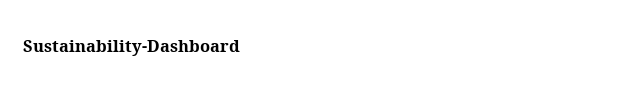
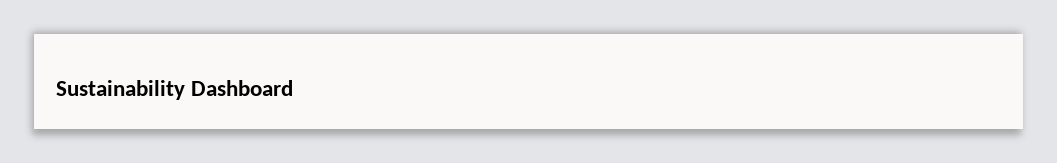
[23,40,240,56] Sustainability-Dashboard -> [56,80,294,100] Sustainability Dashboard

